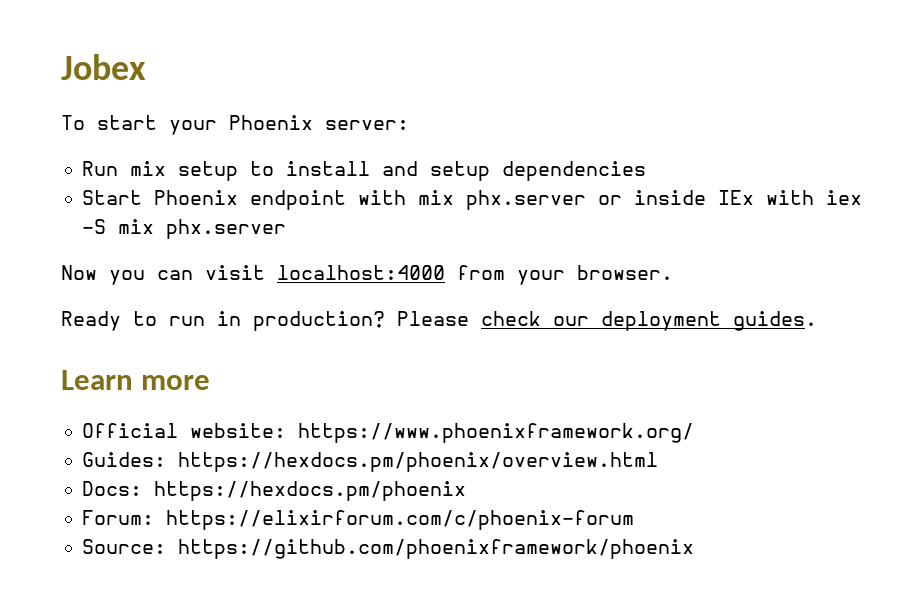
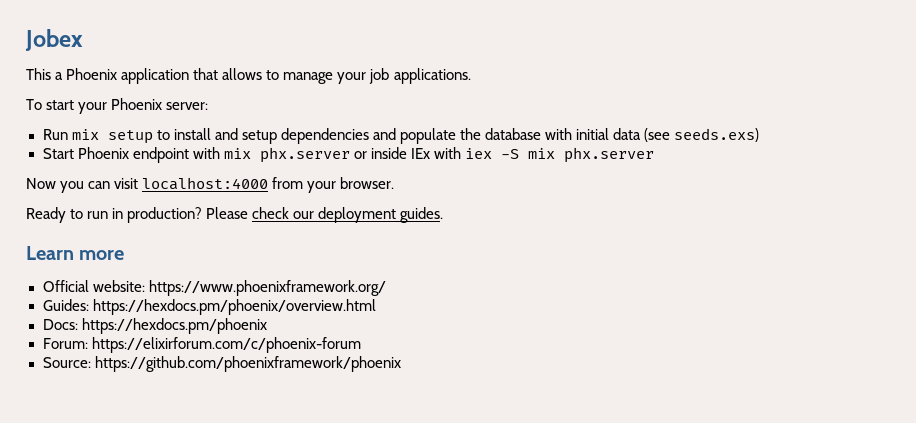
(146, 67) none -> [26,68,471,84] // This a Phoenix application that allows to manage your job applications.
(647, 171) none -> [372,128,760,144] and populate the database with initial data (see seeds.exs)

